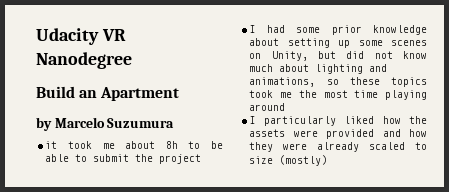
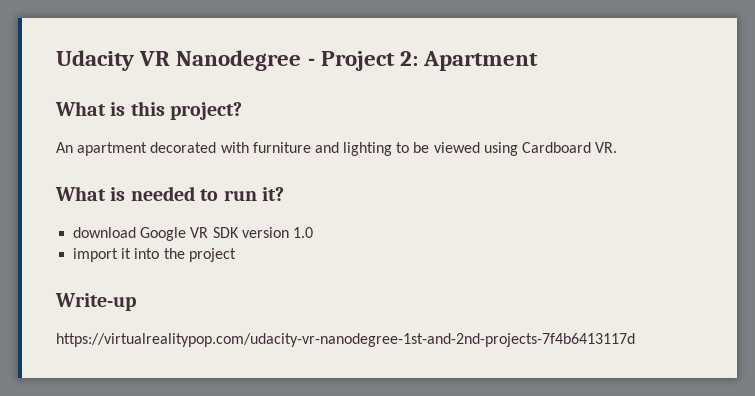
[36,86,180,101] [36,117,175,131] [45,141,223,149] [45,154,202,164] [249,25,427,35] [249,38,427,48] [249,51,427,61] [249,64,388,74] [249,77,427,87] [249,90,427,100] [249,103,286,111] [249,116,427,126] [249,129,427,139] [249,142,427,152] [249,155,328,166] // Build an Apartment // by Marcelo Suzumura // it took me about 8h to be able to submit the project // I had some prior knowledge about setting up some scenes on Unity, but did not know much about lighting and animations, so these topics took me the most time playing around // I particularly liked how the assets were provided and how they were already scaled to size (mostly) -> [307,51,539,71] [55,101,243,120] [56,142,618,156] [55,186,284,201] [73,227,313,241] [73,248,236,262] [55,293,136,311] [56,333,635,347] - Project 2: Apartment // What is this project? // An apartment decorated with furniture and lighting to be viewed using Cardboard VR. // What is needed to run it? // download Google VR SDK version 1.0 // import it into the project // Write-up // https://virtualrealitypop.com/udacity-vr-nanodegree-1st-and-2nd-projects-7f4b6413117d

